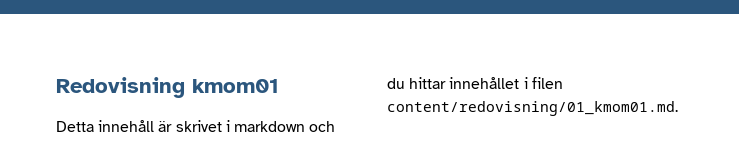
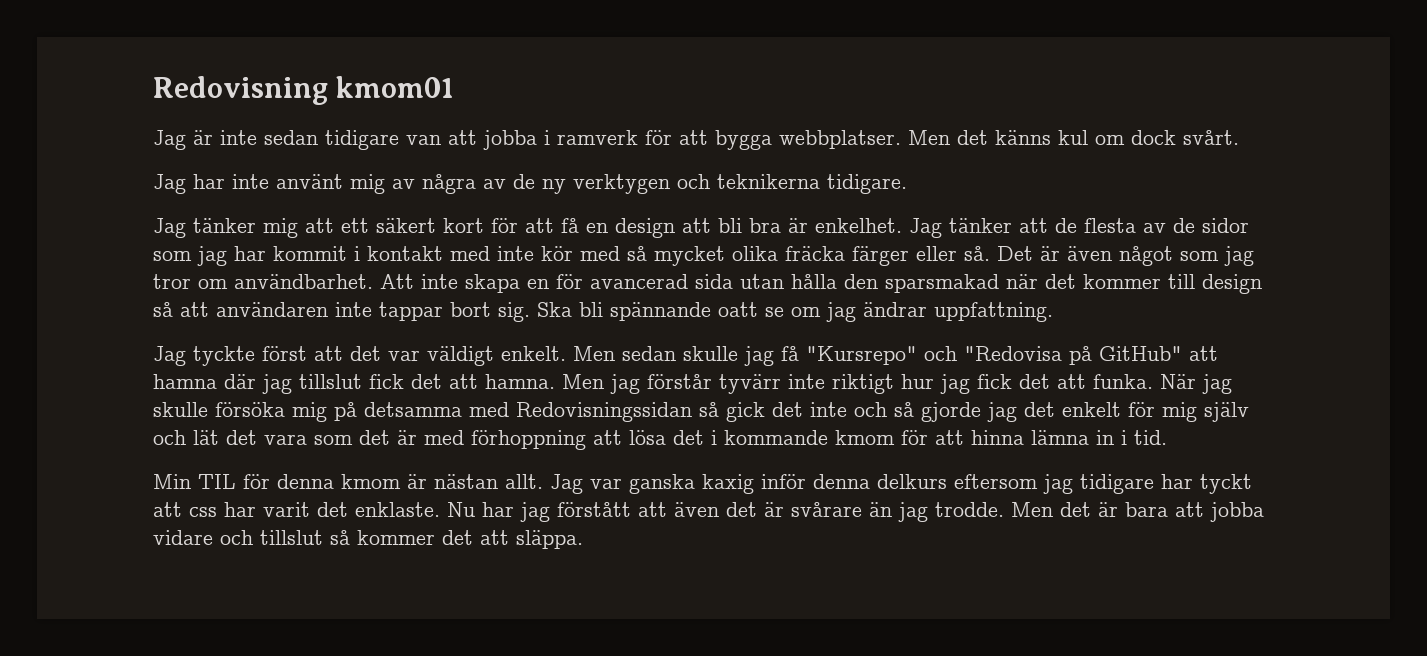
[56,120,336,132] [387,77,563,89] [387,101,678,116] Detta innehåll är skrivet i markdown och du hittar innehållet i filen content/redovisning/01_kmom01.md. -> [153,130,1239,150] [153,174,907,194] [153,218,1249,238] [153,246,1254,266] [153,274,1262,294] [153,302,1053,322] [153,346,1218,366] [153,374,1232,394] [153,402,1249,422] [153,430,1167,450] [153,474,1252,494] [153,502,1264,522] [153,530,583,549] Jag är inte sedan tidigare van att jobba i ramverk för att bygga webbplatser. Men det känns kul om dock svårt. // Jag har inte använt mig av några av de ny verktygen och teknikerna tidigare. // Jag tänker mig att ett säkert kort för att få en design att bli bra är enkelhet. Jag tänker att de flesta av de sidor som jag har kommit i kontakt med inte kör med så mycket olika fräcka färger eller så. Det är även något som jag tror om användbarhet. Att inte skapa en för avancerad sida utan hålla den sparsmakad när det kommer till design så att användaren inte tappar bort sig. Ska bli spännande oatt se om jag ändrar uppfattning. // Jag tyckte först att det var väldigt enkelt. Men sedan skulle jag få "Kursrepo" och "Redovisa på GitHub" att hamna där jag tillslut fick det att hamna. Men jag förstår tyvärr inte riktigt hur jag fick det att funka. När jag skulle försöka mig på detsamma med Redovisningssidan så gick det inte och så gjorde jag det enkelt för mig själv och lät det vara som det är med förhoppning att lösa det i kommande kmom för att hinna lämna in i tid. // Min TIL för denna kmom är nästan allt. Jag var ganska kaxig inför denna delkurs eftersom jag tidigare har tyckt att css har varit det enklaste. Nu har jag förstått att även det är svårare än jag trodde. Men det är bara att jobba vidare och tillslut så kommer det att släppa.

